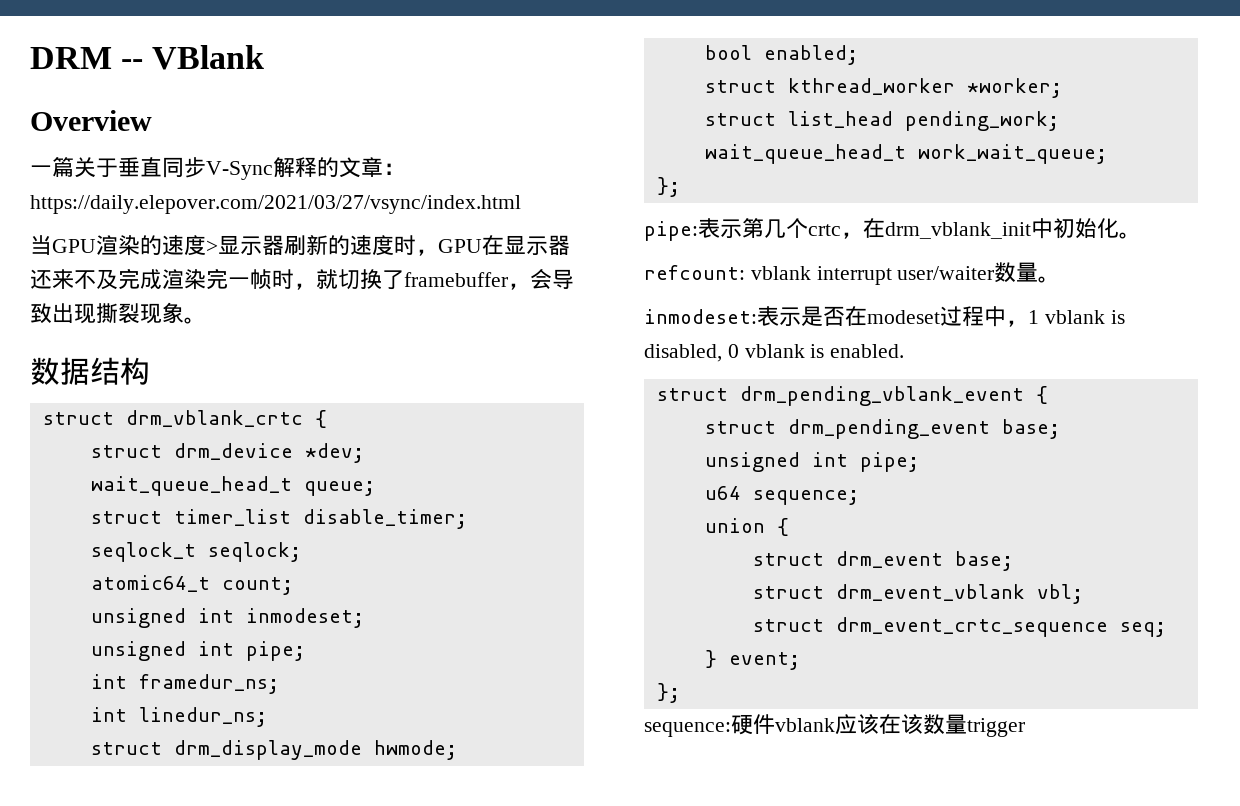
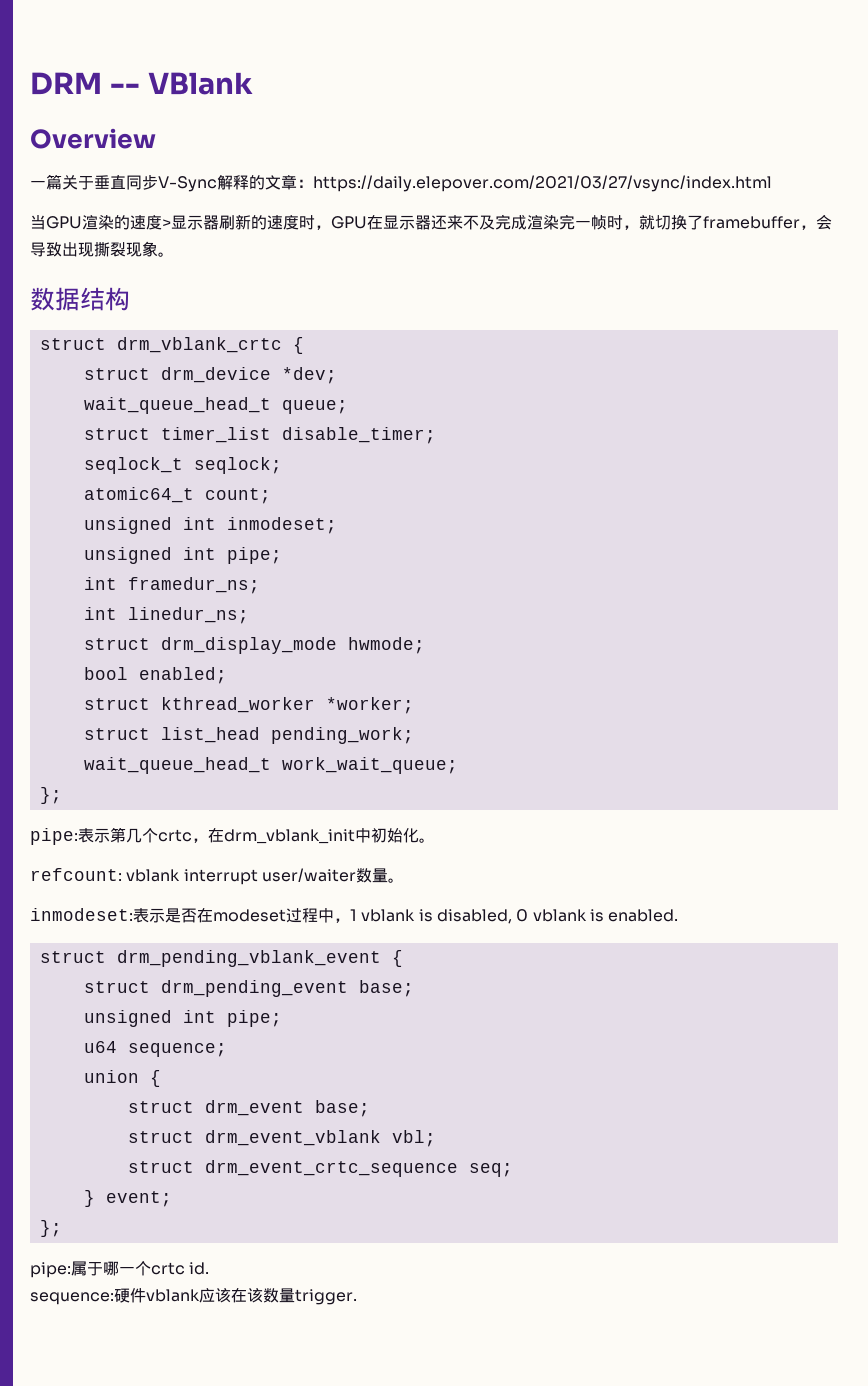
(680, 693) none -> [30,1261,210,1278] // pipe:属于哪一个crtc id.
[967,718,1025,737] trigger -> [295,1289,357,1305] trigger.

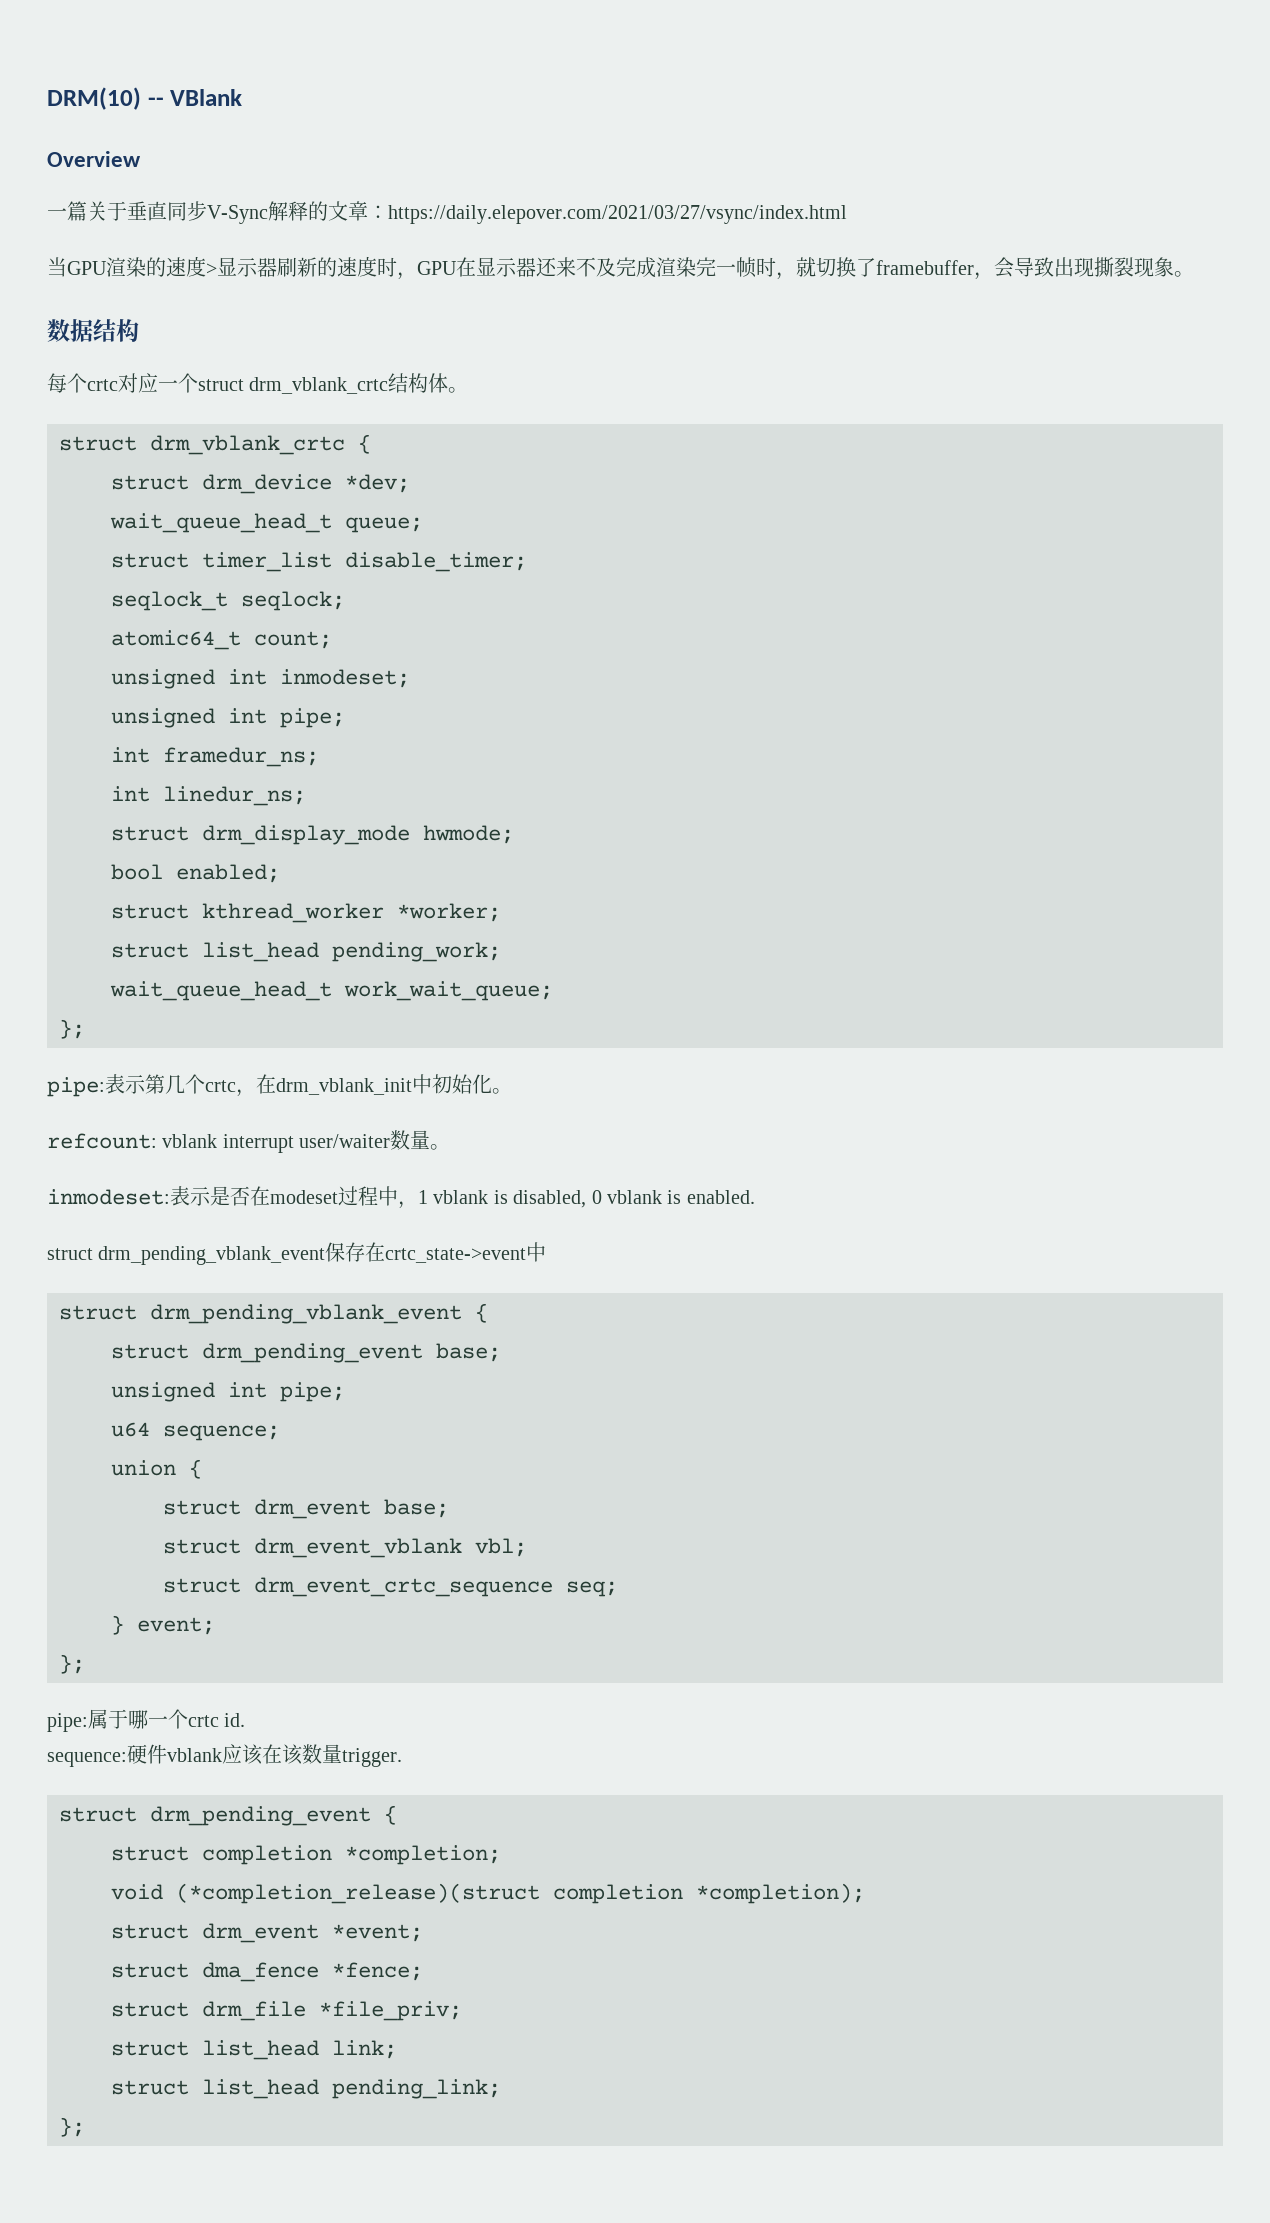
[30,72,102,95] DRM -> [47,87,141,110] DRM(10)
(130, 299) none -> [47,373,469,394] // 每个crtc对应一个struct drm_vblank_crtc结构体。
(679, 915) none -> [47,1242,547,1265] // struct drm_pending_vblank_event保存在crtc_state->event中
(357, 1297) none -> [59,1805,397,1826] [111,1845,501,1865] [111,1883,865,1904] [111,1923,423,1943] [111,1962,423,1982] [111,2001,462,2021] [111,2040,397,2060] [111,2079,501,2099] [59,2117,85,2137] // struct drm_pending_event { // struct completion *completion; // void (*completion_release)(struct completion *completion); // struct drm_event *event; // struct dma_fence *fence; // struct drm_file *file_priv; // struct list_head link; // struct list_head pending_link; // };

